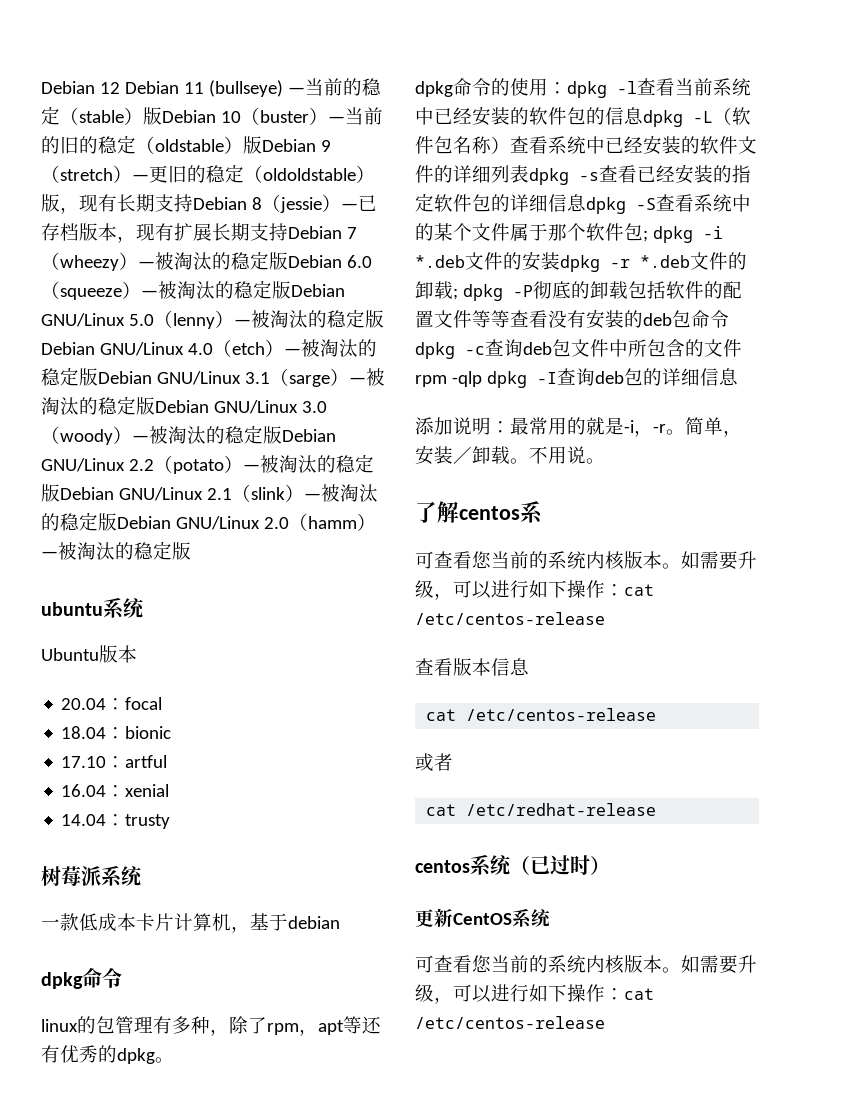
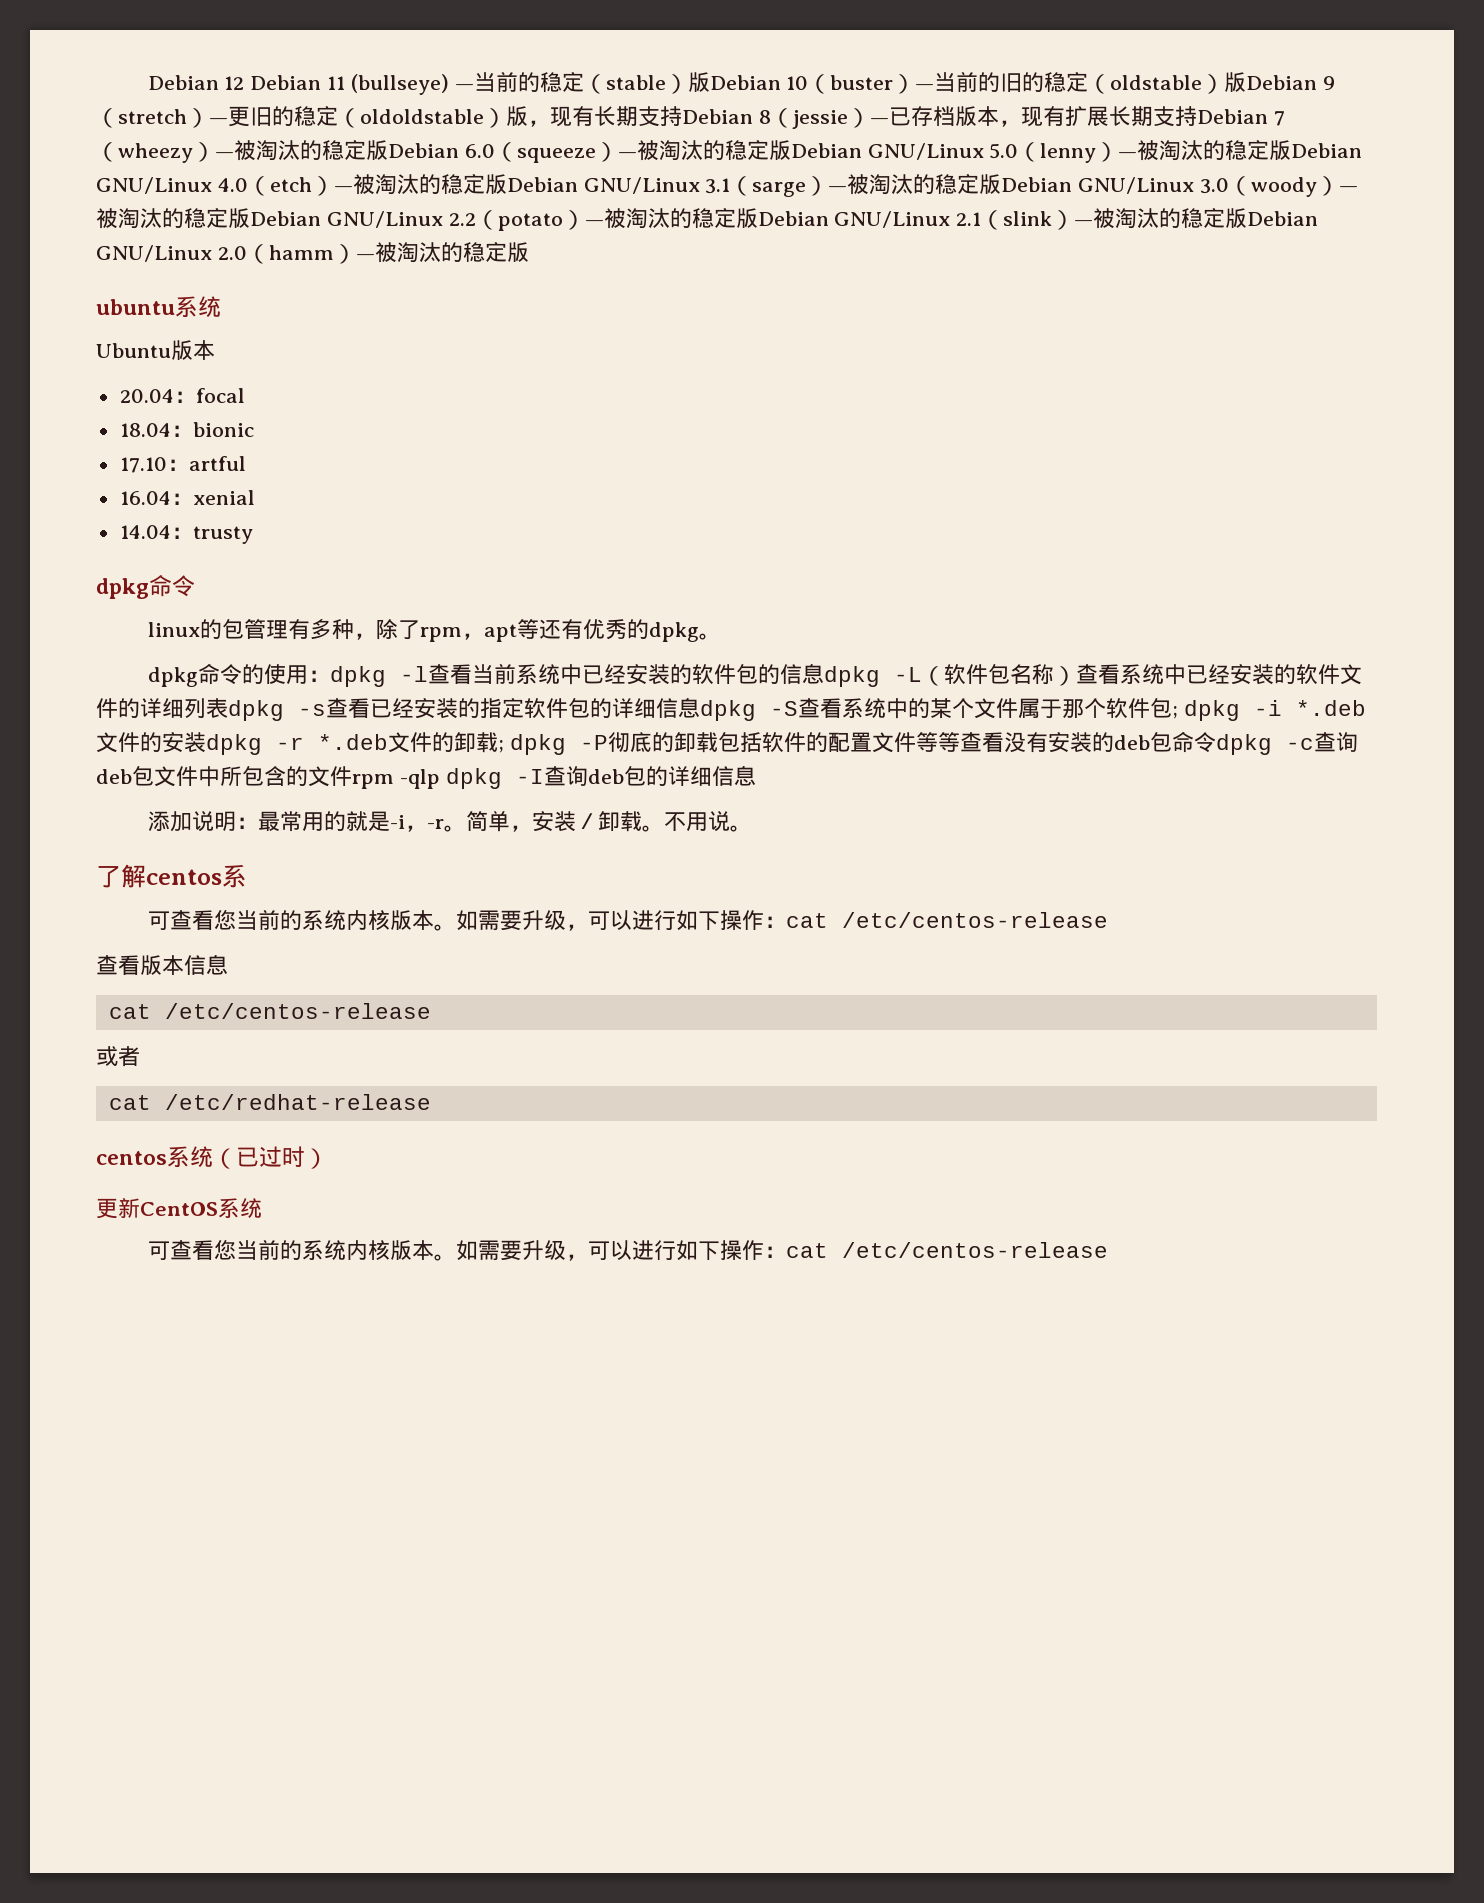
[41,865,142,887] [41,913,340,933] // 树莓派系统 // 一款低成本卡片计算机，基于debian -> (253, 535) none

